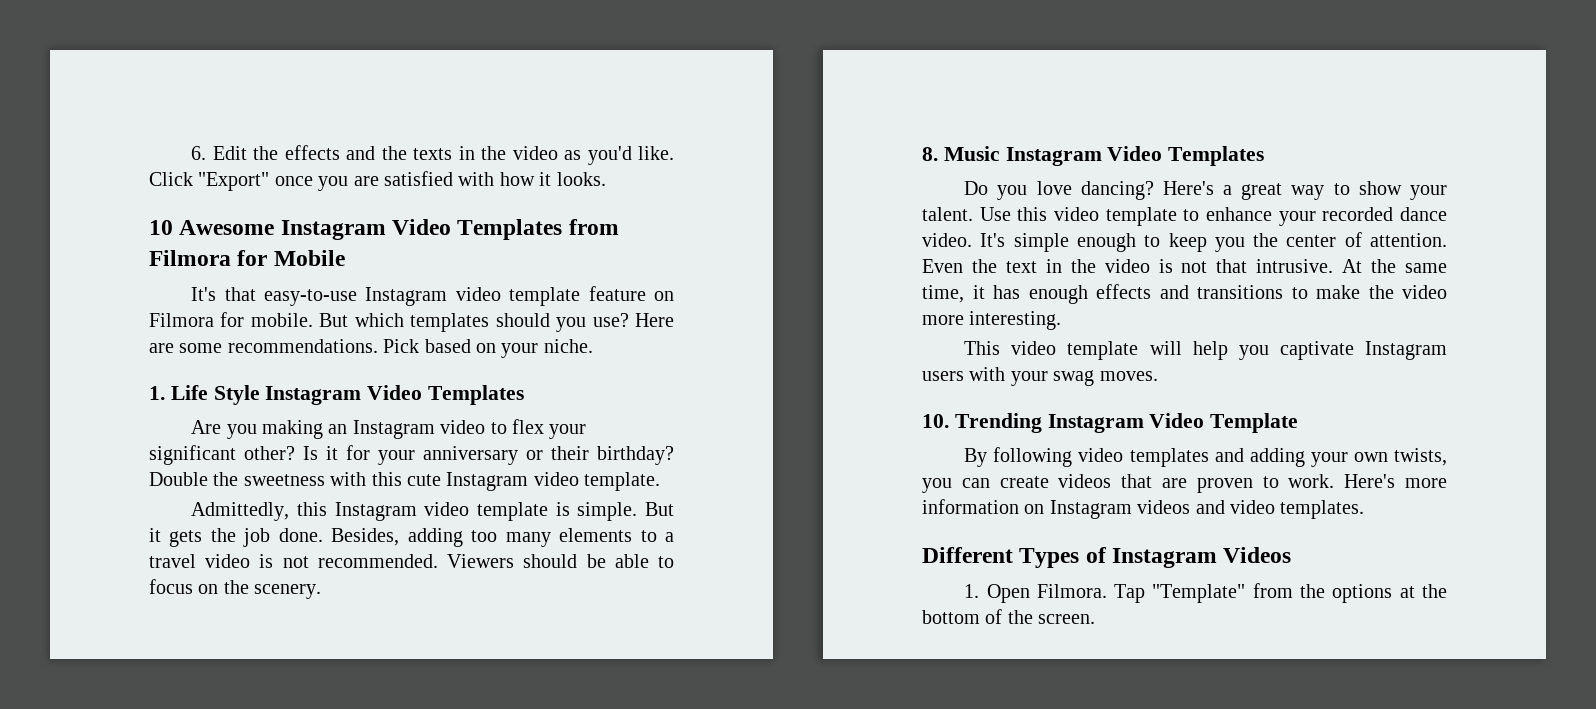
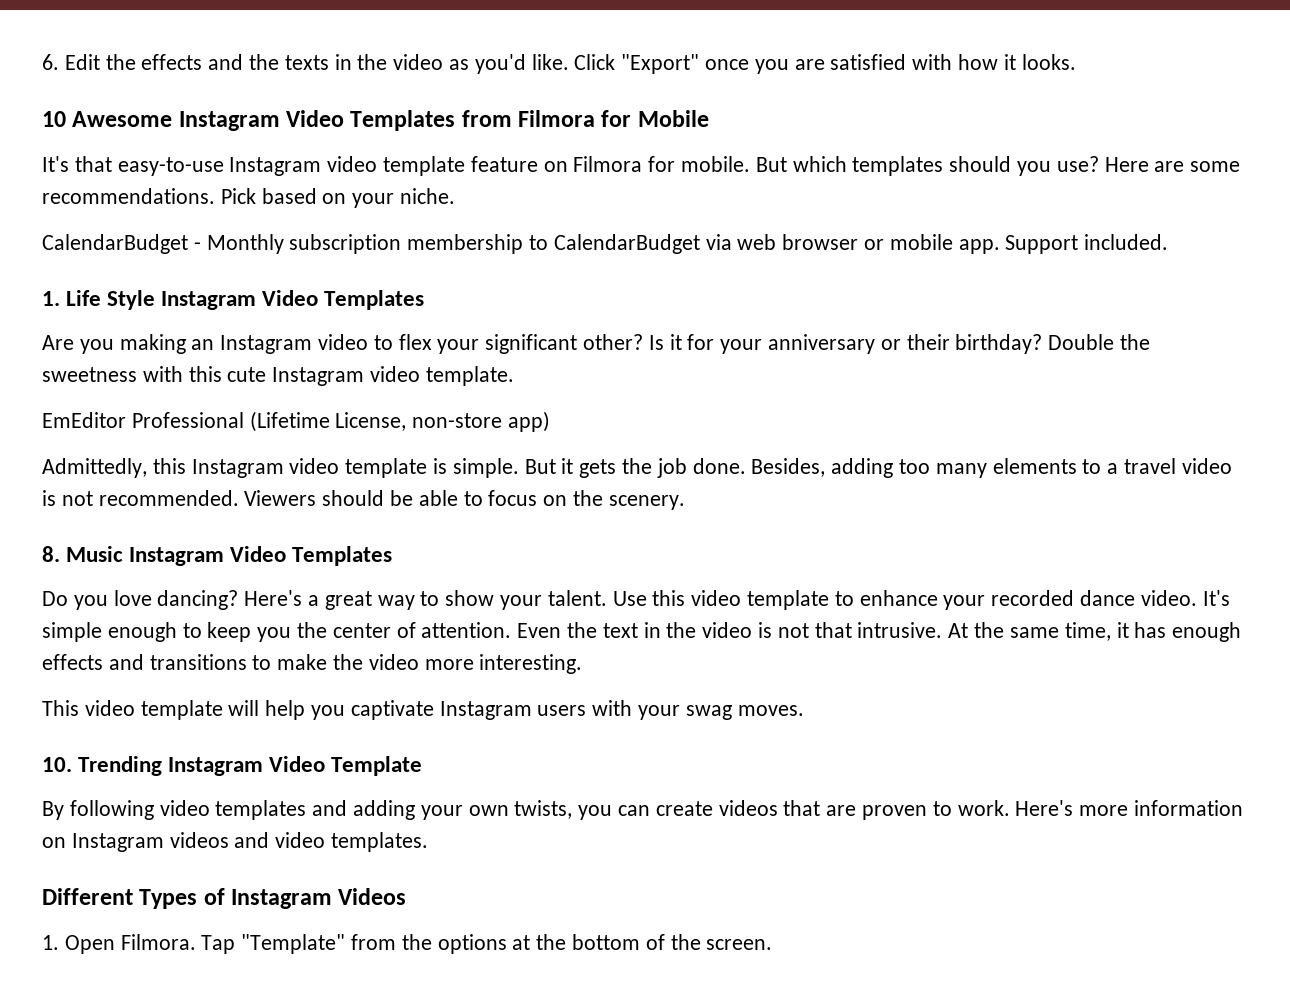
(593, 346) none -> [42,234,1169,254] // CalendarBudget - Monthly subscription membership to CalendarBudget via web browser or mobile app. Support included.
(661, 481) none -> [42,411,551,432] // EmEditor Professional (Lifetime License, non-store app)

